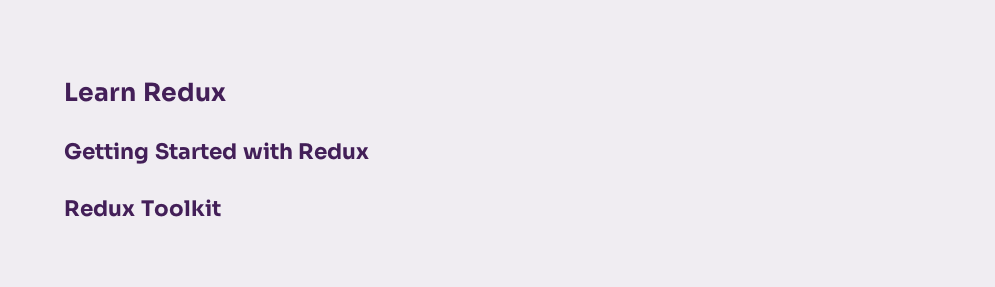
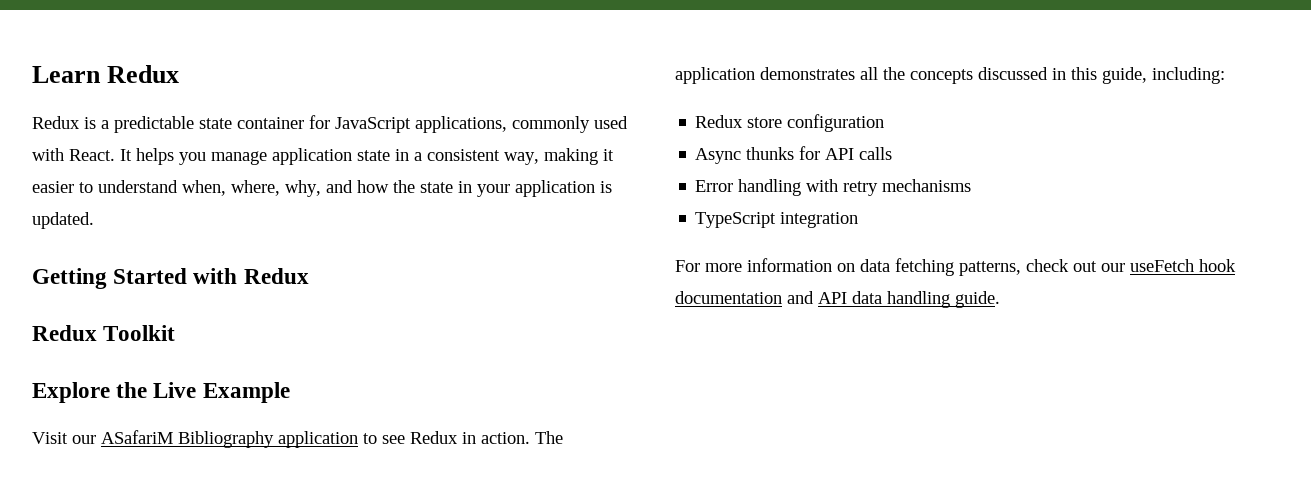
(226, 92) none -> [32,115,628,133] [32,148,614,165] [32,180,612,197] [32,212,94,229] // Redux is a predictable state container for JavaScript applications, commonly used with React. It helps you manage application state in a consistent way, making it easier to understand when, where, why, and how the state in your application is updated.
(221, 208) none -> [32,382,290,403] [32,430,563,448] [675,67,1225,84] [695,114,885,132] [695,146,893,164] [695,179,972,196] [695,212,859,228] [675,258,1236,276] [675,291,1000,308] // Explore the Live Example // Visit our ASafariM Bibliography application to see Redux in action. The application demonstrates all the concepts discussed in this guide, including: // Redux store configuration // Async thunks for API calls // Error handling with retry mechanisms // TypeScript integration // For more information on data fetching patterns, check out our useFetch hook documentation and API data handling guide.

